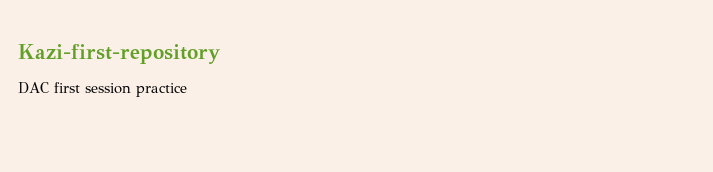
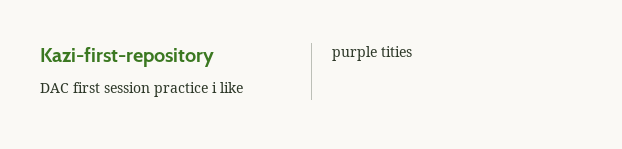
(187, 90) none -> [212,82,243,93] [332,46,412,61] i like purple tities

